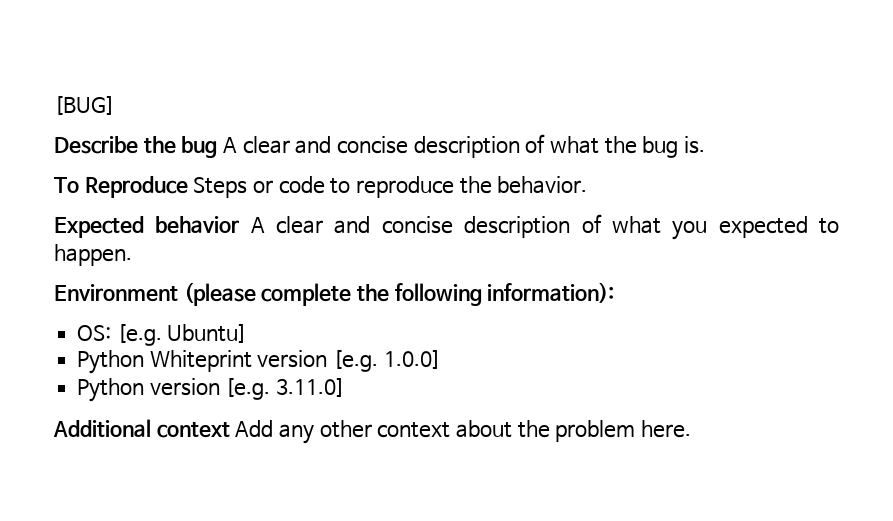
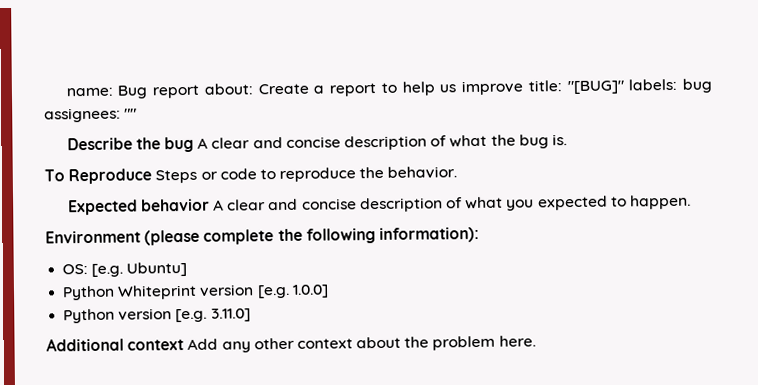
[54,96,115,115] [BUG] -> [65,78,712,99] [44,107,138,123] name: Bug report about: Create a report to help us improve title: "[BUG]" labels: bug assignees: ""

